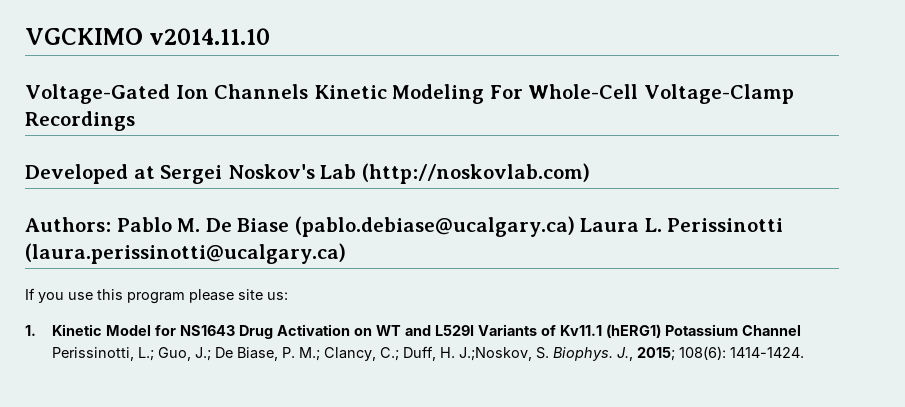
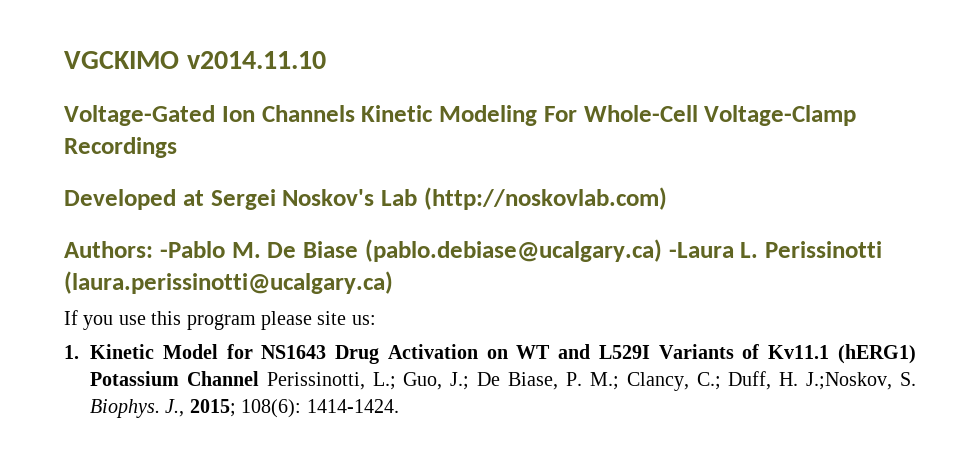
[116,217,172,232] Pablo -> [159,241,225,258] -Pablo
[580,218,640,232] Laura -> [668,242,734,258] -Laura

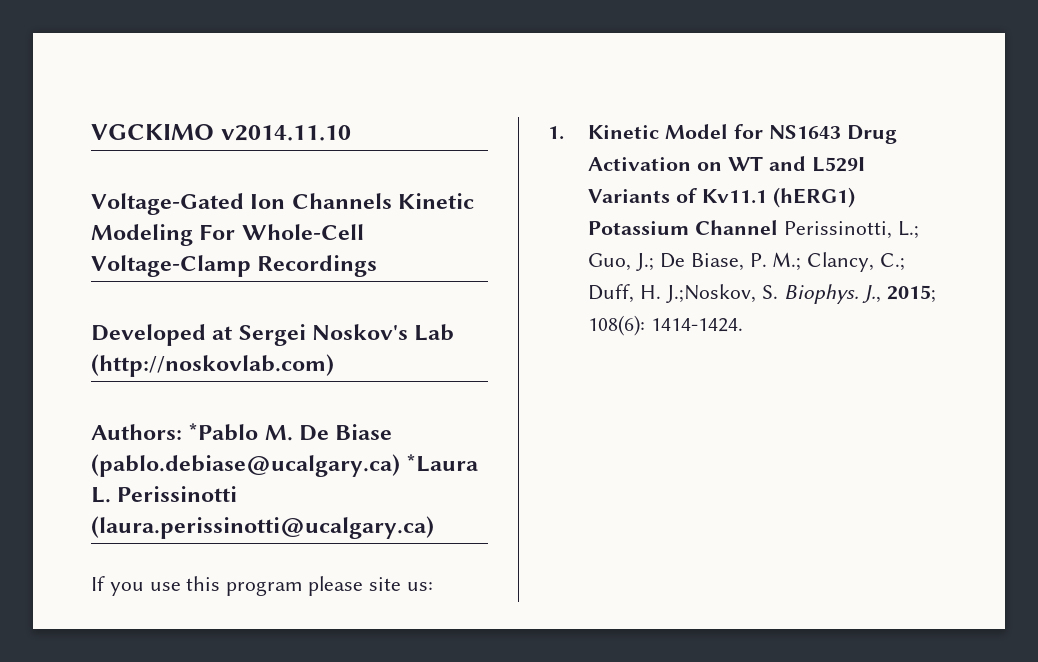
[159,241,225,258] -Pablo -> [188,423,259,441] *Pablo
[668,242,734,258] -Laura -> [406,454,479,472] *Laura

